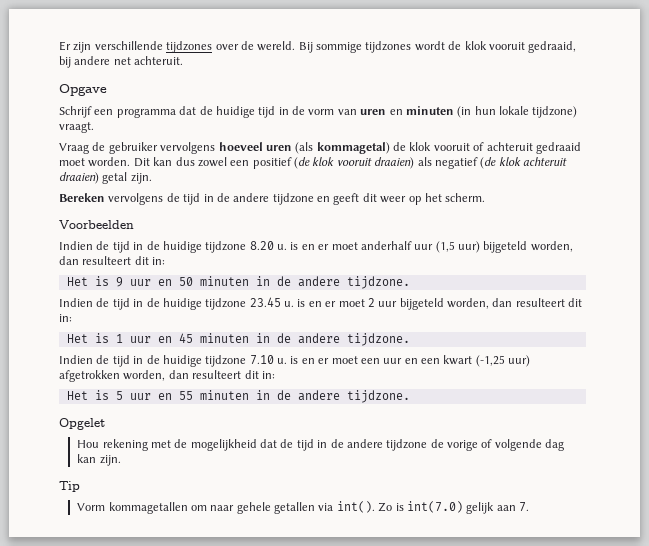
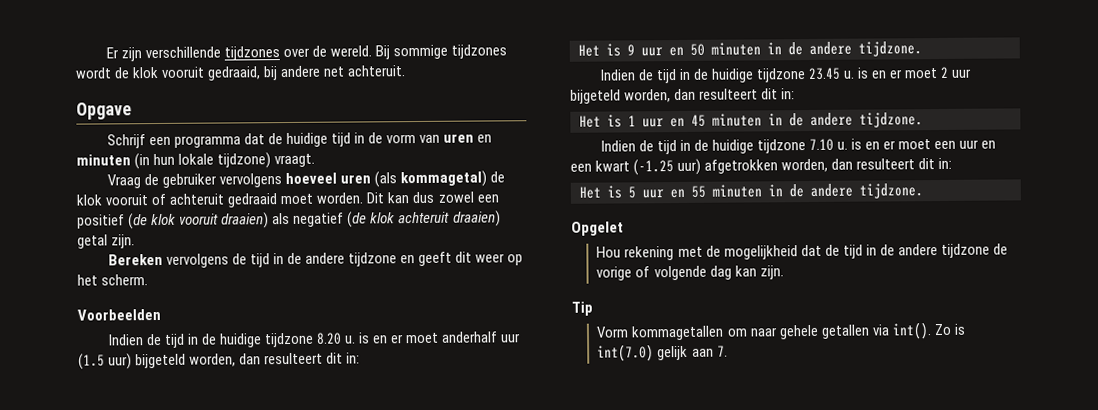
[435,241,455,253] (1,5 -> [78,353,105,370] (1.5
[475,355,505,367] (-1,25 -> [633,159,675,176] (-1.25

